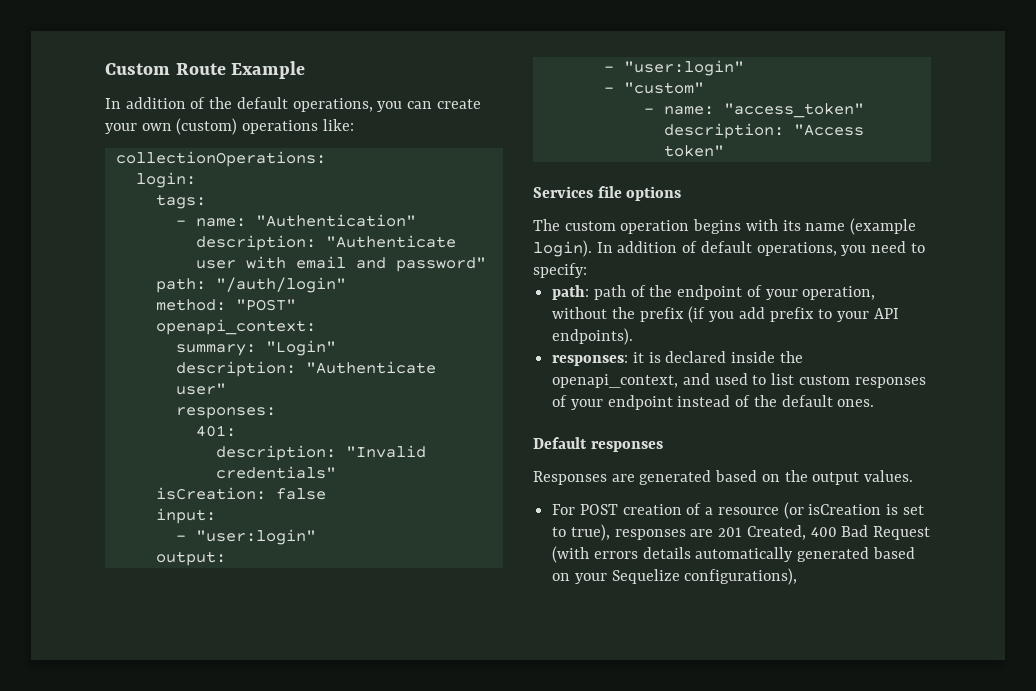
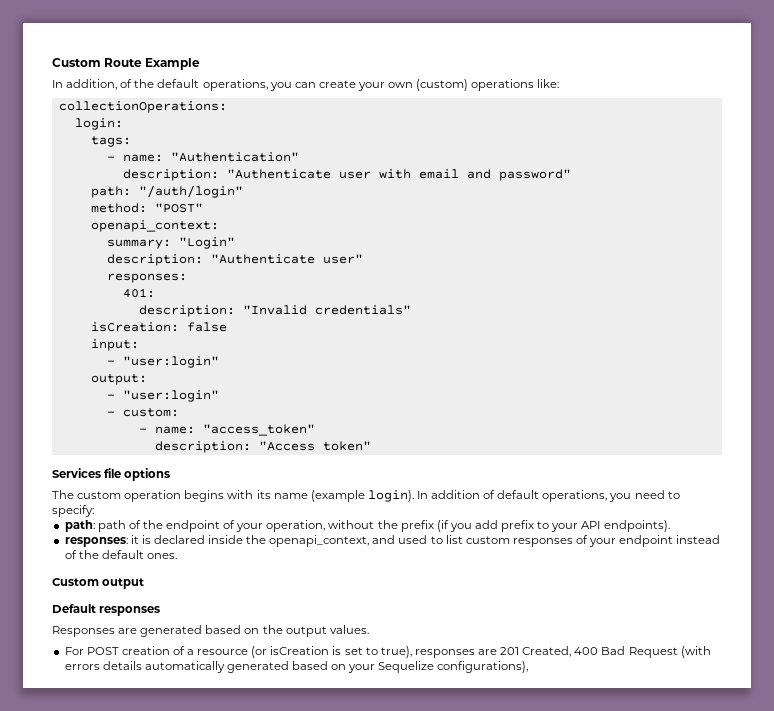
[125,97,186,109] addition -> [66,79,118,90] addition,
[623,82,704,94] "custom" -> [122,408,179,417] custom:
(875, 403) none -> [52,578,145,589] // Custom output

